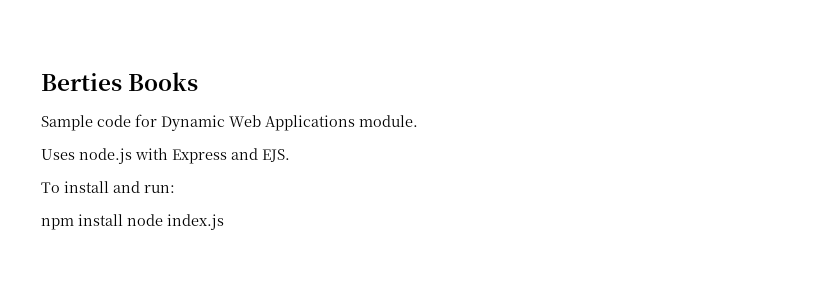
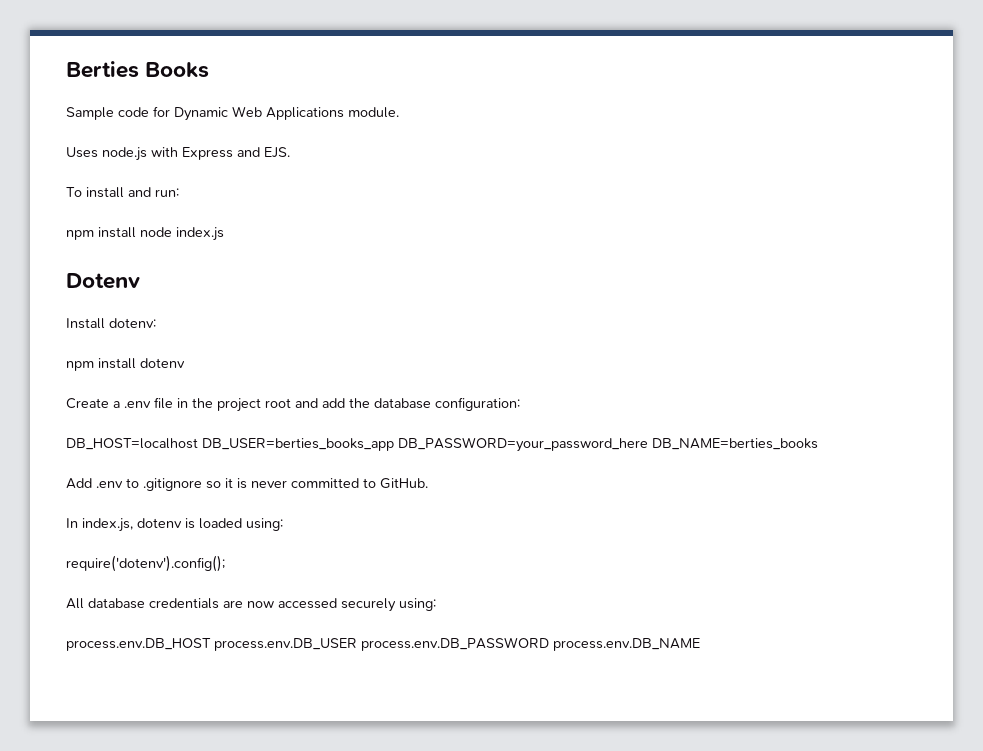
(224, 222) none -> [66,273,140,289] [66,318,156,329] [66,358,185,371] [66,397,520,412] [66,437,818,452] [66,478,428,491] [66,518,283,532] [66,555,225,572] [66,598,436,612] [66,637,700,651] // Dotenv // Install dotenv: // npm install dotenv // Create a .env file in the project root and add the database configuration: // DB_HOST=localhost DB_USER=berties_books_app DB_PASSWORD=your_password_here DB_NAME=berties_books // Add .env to .gitignore so it is never committed to GitHub. // In index.js, dotenv is loaded using: // require('dotenv').config(); // All database credentials are now accessed securely using: // process.env.DB_HOST process.env.DB_USER process.env.DB_PASSWORD process.env.DB_NAME

